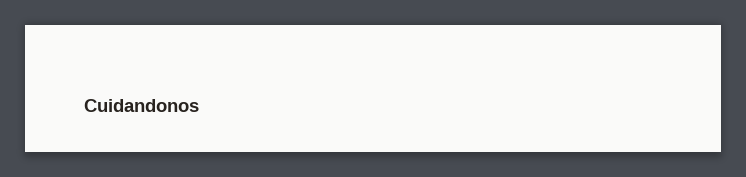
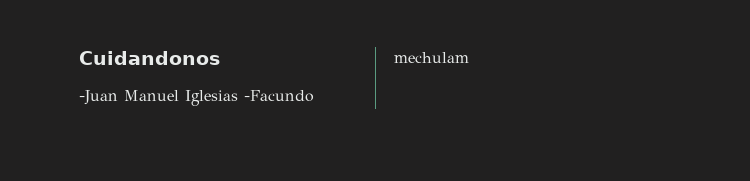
(199, 105) none -> [79,90,314,106] [394,52,469,63] // -Juan Manuel Iglesias -Facundo mechulam

